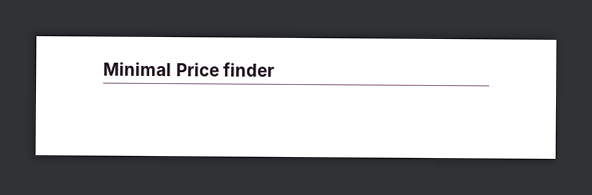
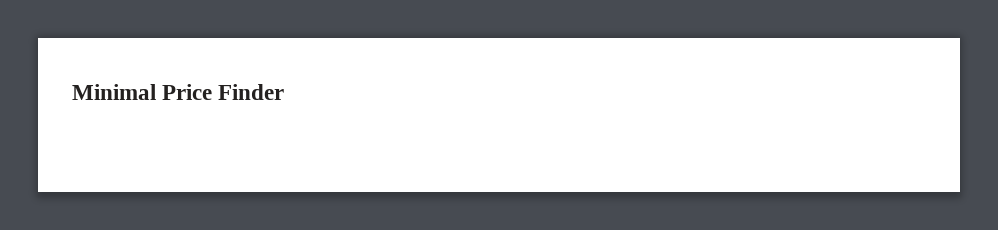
[223,62,276,77] finder -> [218,84,285,100] Finder

